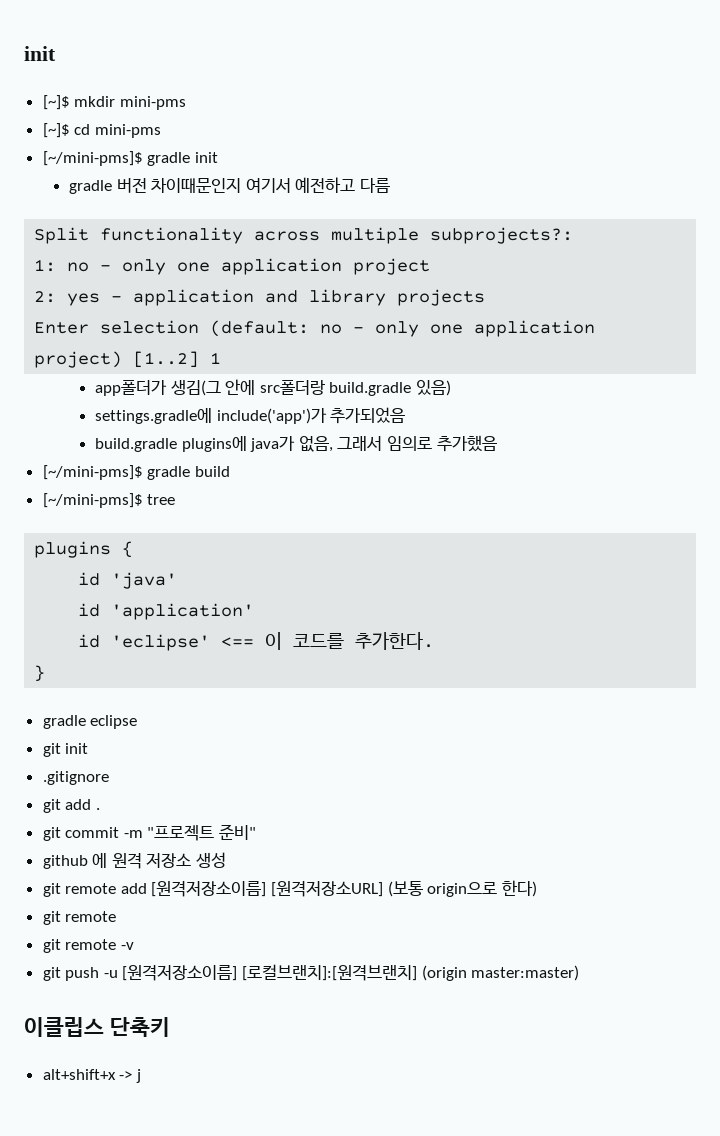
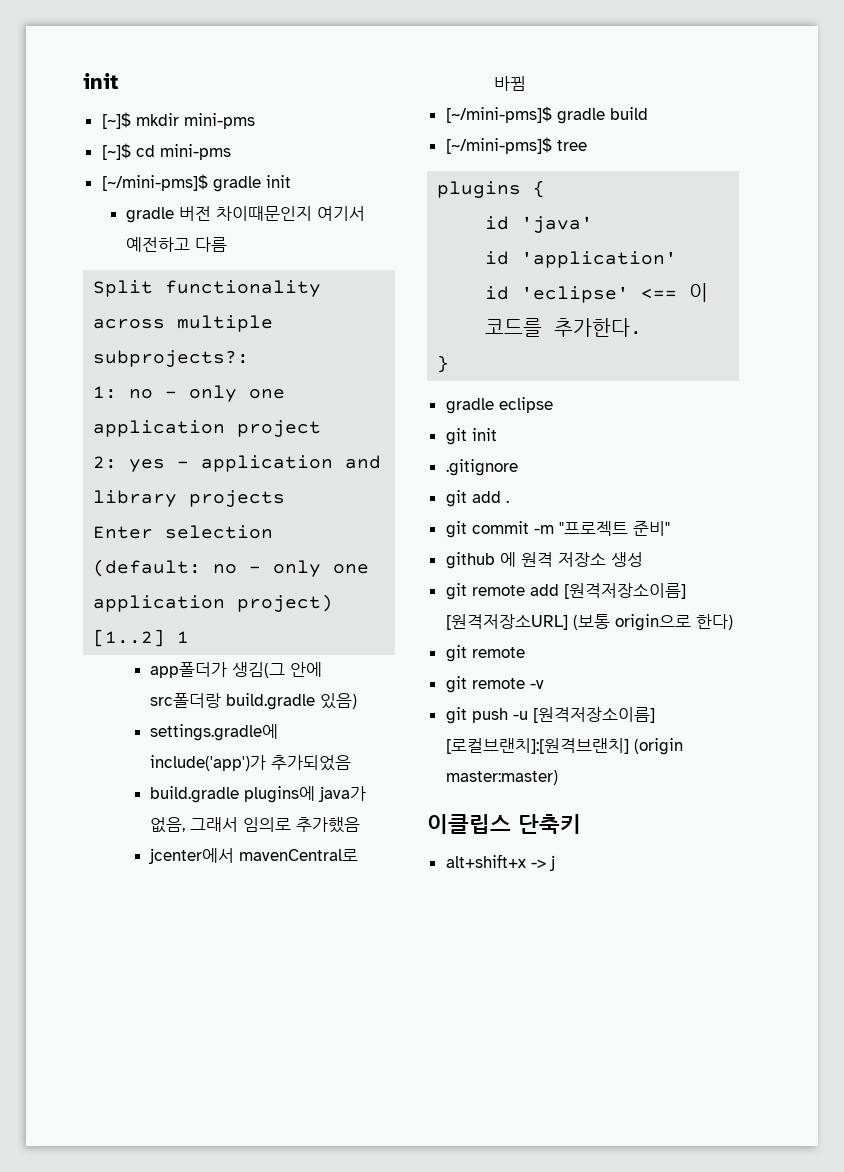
(497, 443) none -> [149,848,359,864] [494,76,527,91] // jcenter에서 mavenCentral로 바뀜

